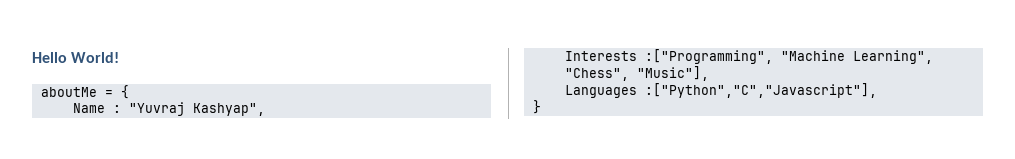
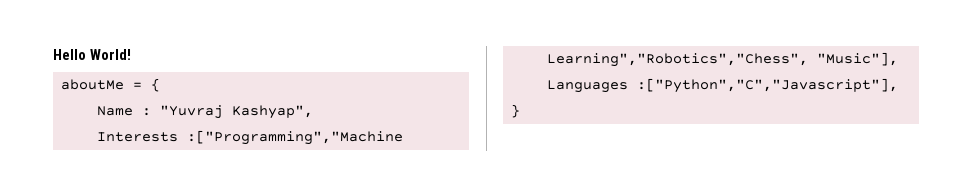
[644,49,933,64] [564,68,629,81] :["Programming", "Machine Learning", "Chess", -> [186,130,403,145] [546,53,808,67] :["Programming","Machine Learning","Robotics","Chess",

